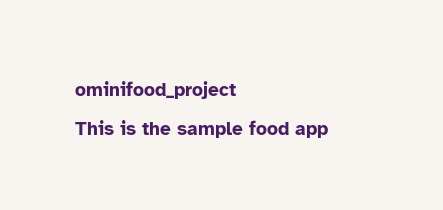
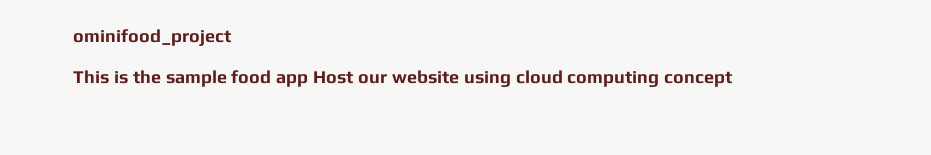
(328, 131) none -> [313,70,733,87] Host our website using cloud computing concept

